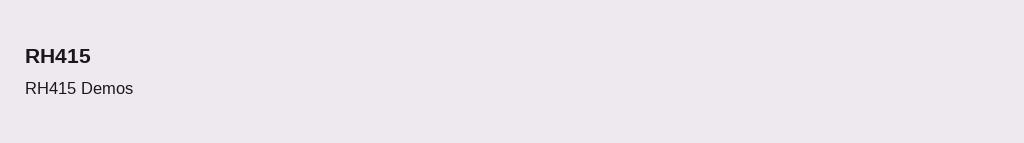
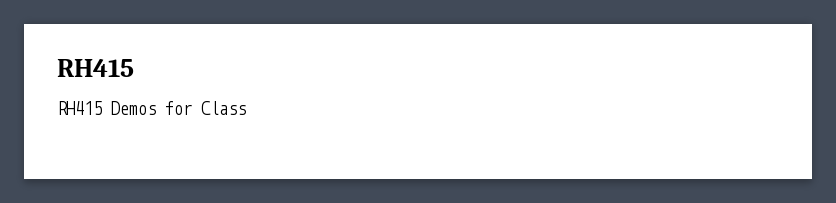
(133, 88) none -> [165,101,246,115] for Class

